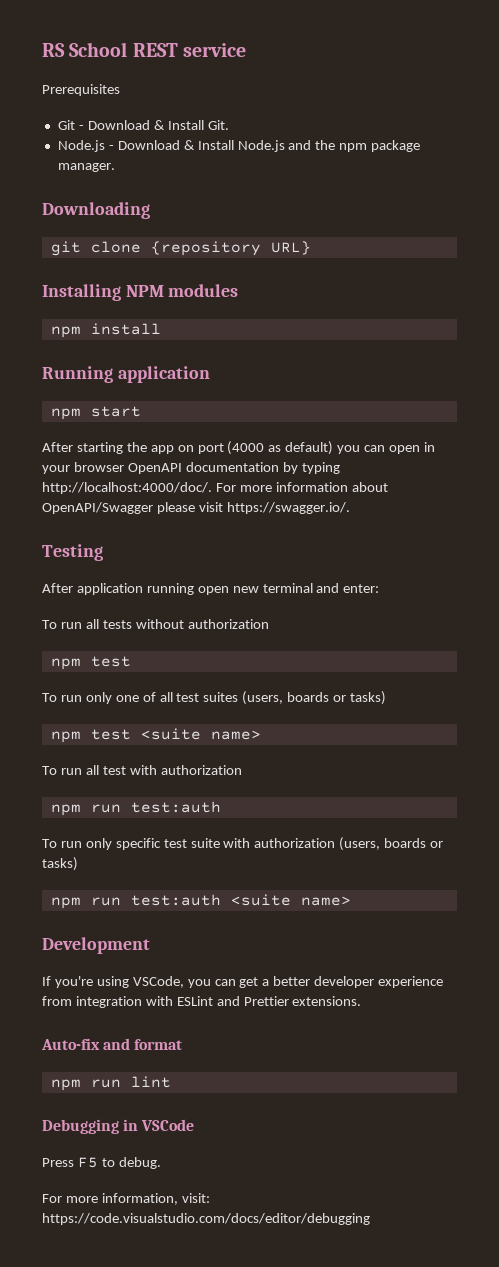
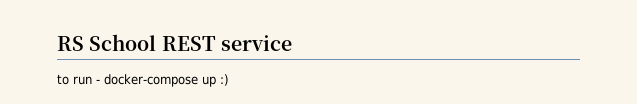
[42,84,120,96] [57,120,229,130] [57,140,421,152] [57,163,115,172] [42,202,150,219] [50,241,311,256] [42,284,239,301] [50,323,161,338] [42,366,210,383] [50,406,141,420] [42,441,435,455] [42,462,340,474] [42,482,388,494] [42,502,350,514] [42,544,103,561] [42,583,380,595] [42,619,269,629] [50,656,131,670] [42,691,387,705] [50,728,261,743] [42,765,242,775] [50,801,221,816] [42,837,444,851] [42,857,78,871] [50,894,351,909] [42,937,150,954] [42,976,444,988] [42,996,362,1008] [41,1038,183,1050] [50,1076,171,1091] [42,1119,195,1134] [42,1157,161,1169] [42,1193,210,1205] [42,1213,370,1225] Prerequisites // Git - Download & Install Git. // Node.js - Download & Install Node.js and the npm package manager. // Downloading // git clone {repository URL} // Installing NPM modules // npm install // Running application // npm start // After starting the app on port (4000 as default) you can open in your browser OpenAPI documentation by typing http://localhost:4000/doc/. For more information about OpenAPI/Swagger please visit https://swagger.io/. // Testing // After application running open new terminal and enter: // To run all tests without authorization // npm test // To run only one of all test suites (users, boards or tasks) // npm test <suite name> // To run all test with authorization // npm run test:auth // To run only specific test suite with authorization (users, boards or tasks) // npm run test:auth <suite name> // Development // If you're using VSCode, you can get a better developer experience from integration with ESLint and Prettier extensions. // Auto-fix and format // npm run lint // Debugging in VSCode // Press F5 to debug. // For more information, visit: https://code.visualstudio.com/docs/editor/debugging -> [57,74,229,87] to run - docker-compose up :)

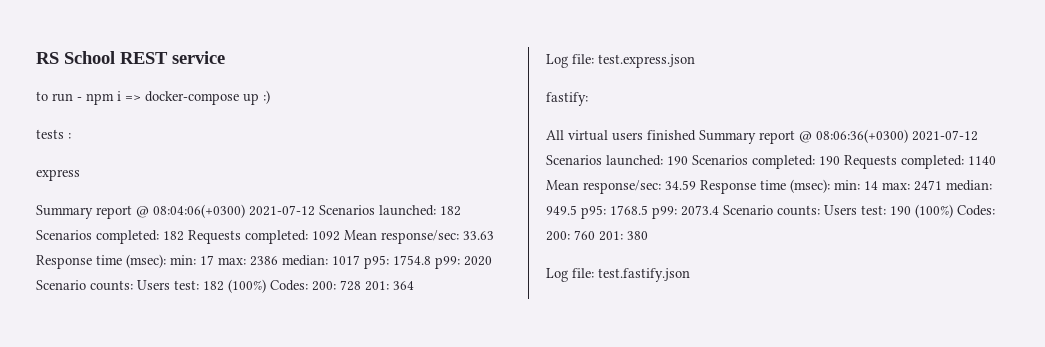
(100, 81) none -> [86,91,141,105] npm i =>
(229, 80) none -> [36,129,71,139] [36,169,80,181] [36,204,461,219] [36,230,494,244] [36,254,492,269] [36,279,414,293] [546,54,695,68] [546,92,588,106] [546,129,978,144] [546,155,996,169] [546,179,992,194] [546,204,995,219] [546,230,648,241] [546,268,690,282] // tests : // express // Summary report @ 08:04:06(+0300) 2021-07-12 Scenarios launched: 182 Scenarios completed: 182 Requests completed: 1092 Mean response/sec: 33.63 Response time (msec): min: 17 max: 2386 median: 1017 p95: 1754.8 p99: 2020 Scenario counts: Users test: 182 (100%) Codes: 200: 728 201: 364 // Log file: test.express.json // fastify: // All virtual users finished Summary report @ 08:06:36(+0300) 2021-07-12 Scenarios launched: 190 Scenarios completed: 190 Requests completed: 1140 Mean response/sec: 34.59 Response time (msec): min: 14 max: 2471 median: 949.5 p95: 1768.5 p99: 2073.4 Scenario counts: Users test: 190 (100%) Codes: 200: 760 201: 380 // Log file: test.fastify.json

